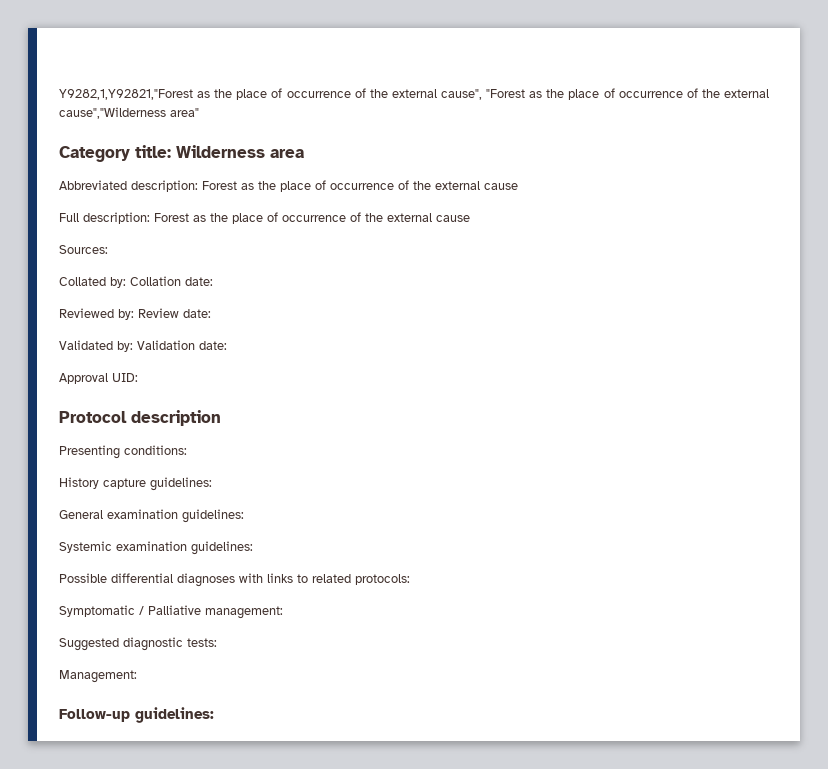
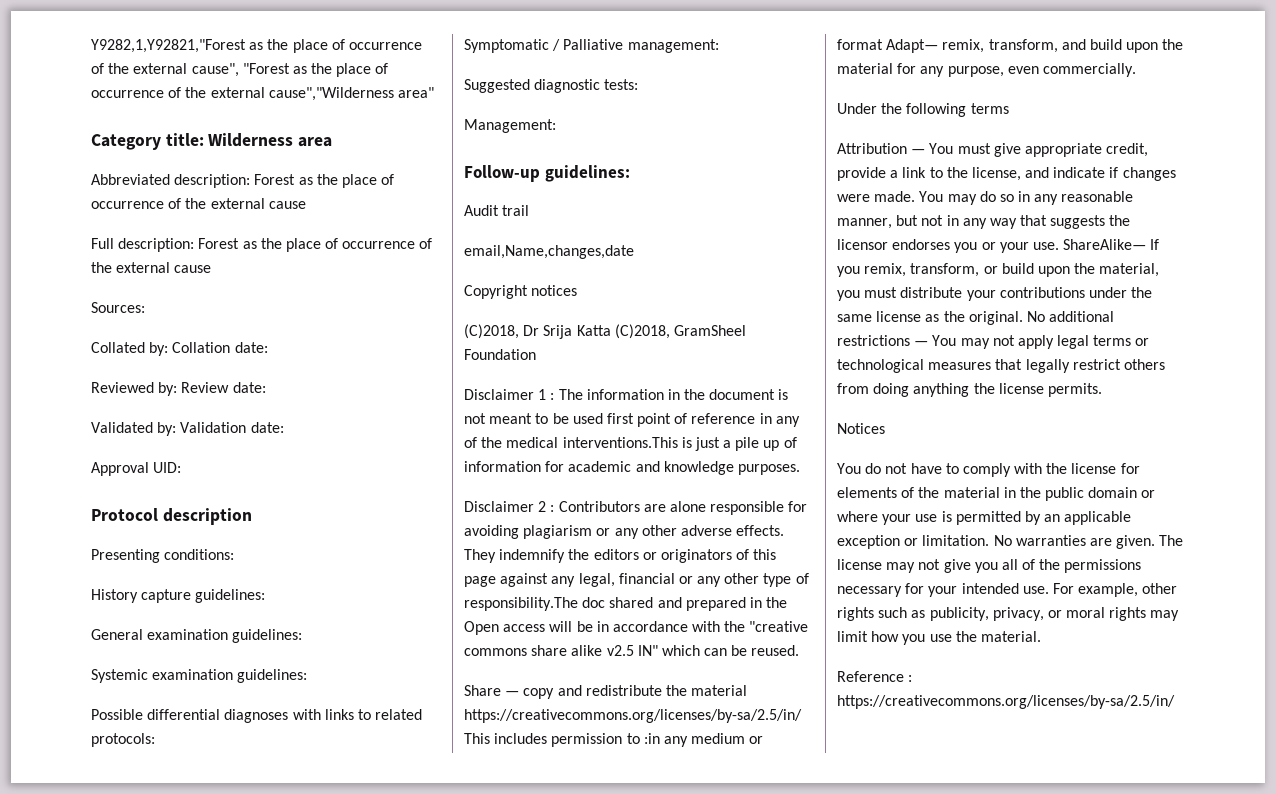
(214, 715) none -> [464,205,530,216] [464,245,634,259] [464,285,578,299] [464,324,746,339] [464,349,536,360] [464,389,789,400] [464,413,800,427] [464,437,797,451] [464,461,800,475] [464,501,808,515] [464,525,785,539] [464,549,777,563] [464,573,809,587] [464,597,788,611] [464,621,809,635] [464,645,800,656] [464,685,748,699] [464,709,802,723] [464,733,764,747] [837,39,1184,53] [837,63,1136,77] [837,103,1009,117] [837,143,1149,157] [837,167,1176,181] [837,191,1134,205] [837,215,1131,229] [837,239,1160,253] [837,263,1160,277] [837,287,1153,301] [837,311,1115,325] [837,335,1150,349] [837,359,1165,373] [837,383,1102,397] [837,423,885,434] [837,463,1140,477] [837,487,1156,501] [837,511,1132,525] [837,535,1184,549] [837,559,1142,573] [837,583,1178,597] [837,607,1180,621] [837,631,1041,645] [837,671,913,682] [837,695,1175,709] // Audit trail // email,Name,changes,date // Copyright notices // (C)2018, Dr Srija Katta (C)2018, GramSheel Foundation // Disclaimer 1 : The information in the document is not meant to be used first point of reference in any of the medical interventions.This is just a pile up of information for academic and knowledge purposes. // Disclaimer 2 : Contributors are alone responsible for avoiding plagiarism or any other adverse effects. They indemnify the editors or originators of this page against any legal, financial or any other type of responsibility.The doc shared and prepared in the Open access will be in accordance with the "creative commons share alike v2.5 IN" which can be reused. // Share — copy and redistribute the material https://creativecommons.org/licenses/by-sa/2.5/in/ This includes permission to :in any medium or format Adapt— remix, transform, and build upon the material for any purpose, even commercially. // Under the following terms // Attribution — You must give appropriate credit, provide a link to the license, and indicate if changes were made. You may do so in any reasonable manner, but not in any way that suggests the licensor endorses you or your use. ShareAlike— If you remix, transform, or build upon the material, you must distribute your contributions under the same license as the original. No additional restrictions — You may not apply legal terms or technological measures that legally restrict others from doing anything the license permits. // Notices // You do not have to comply with the license for elements of the material in the public domain or where your use is permitted by an applicable exception or limitation. No warranties are given. The license may not give you all of the permissions necessary for your intended use. For example, other rights such as publicity, privacy, or moral rights may limit how you use the material. // Reference : https://creativecommons.org/licenses/by-sa/2.5/in/

